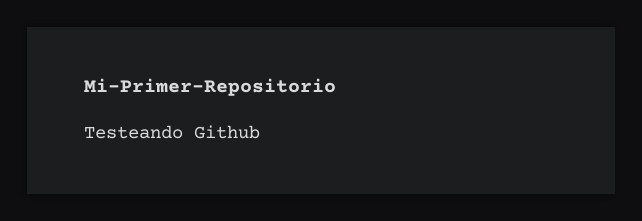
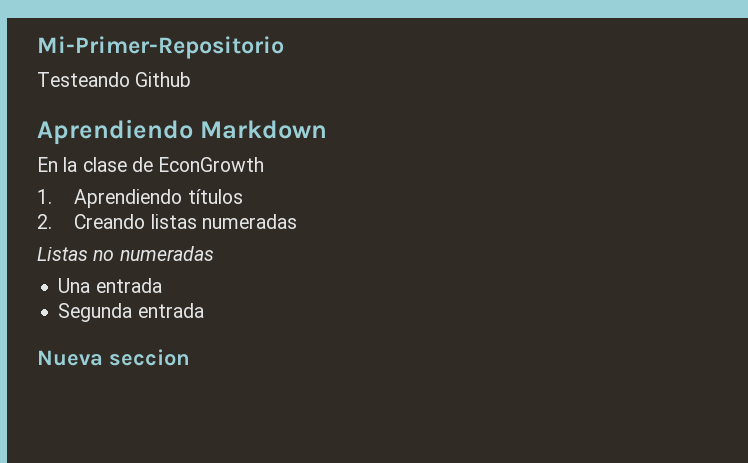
(260, 132) none -> [37,119,327,145] [37,157,265,172] [37,189,243,208] [37,214,297,229] [37,246,214,261] [58,278,162,293] [58,303,204,322] [37,349,190,366] // Aprendiendo Markdown // En la clase de EconGrowth // 1. Aprendiendo títulos // 2. Creando listas numeradas // Listas no numeradas // Una entrada // Segunda entrada // Nueva seccion

